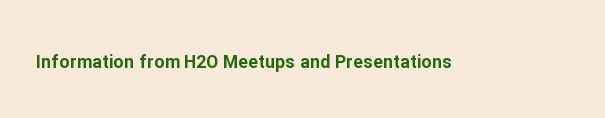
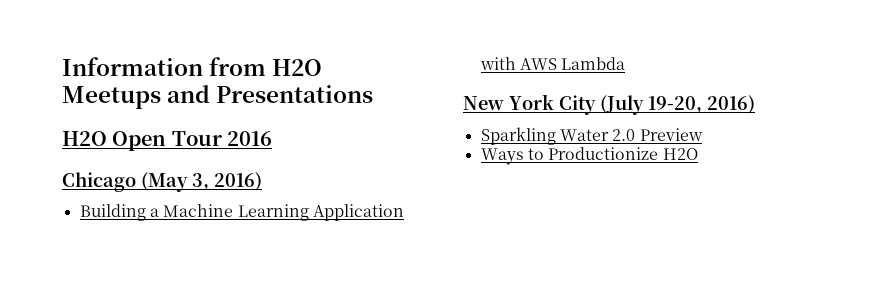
(452, 61) none -> [62,131,273,151] [62,172,262,192] [79,204,404,221] [479,57,626,70] [463,94,755,115] [480,127,703,145] [480,147,698,165] // H2O Open Tour 2016 // Chicago (May 3, 2016) // Building a Machine Learning Application with AWS Lambda // New York City (July 19-20, 2016) // Sparkling Water 2.0 Preview // Ways to Productionize H2O

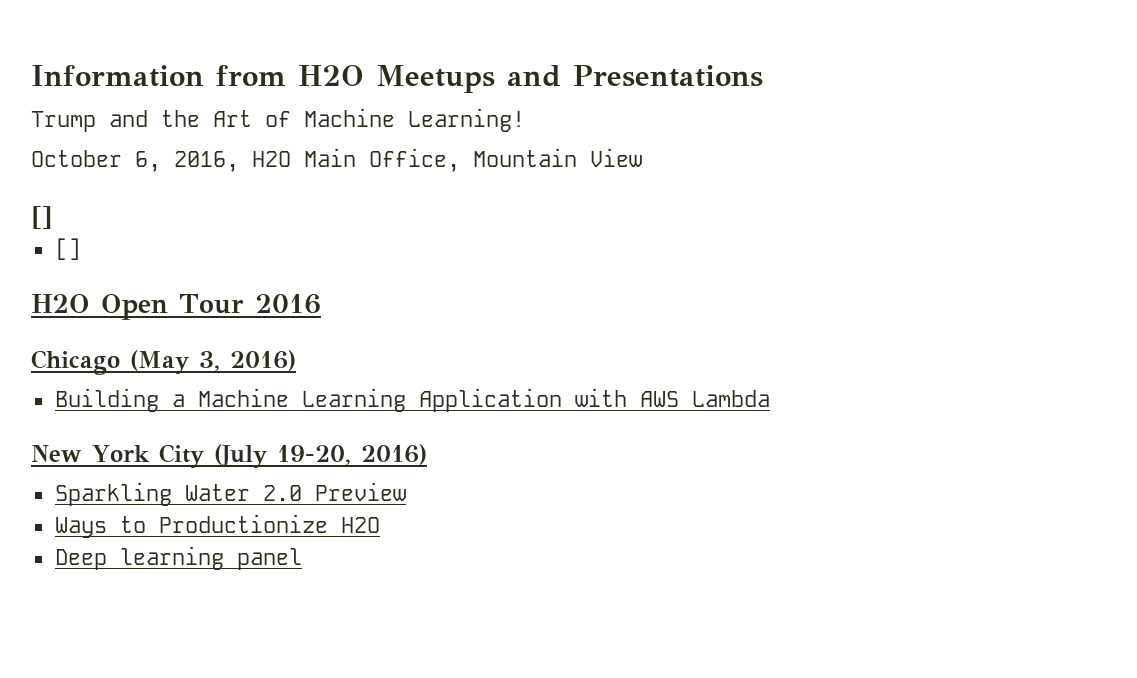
(374, 94) none -> [31,108,525,132] [31,148,642,172] [31,205,53,229] [54,238,81,260] // Trump and the Art of Machine Learning! // October 6, 2016, H2O Main Office, Mountain View // [] // []
(698, 154) none -> [54,546,302,570] // Deep learning panel

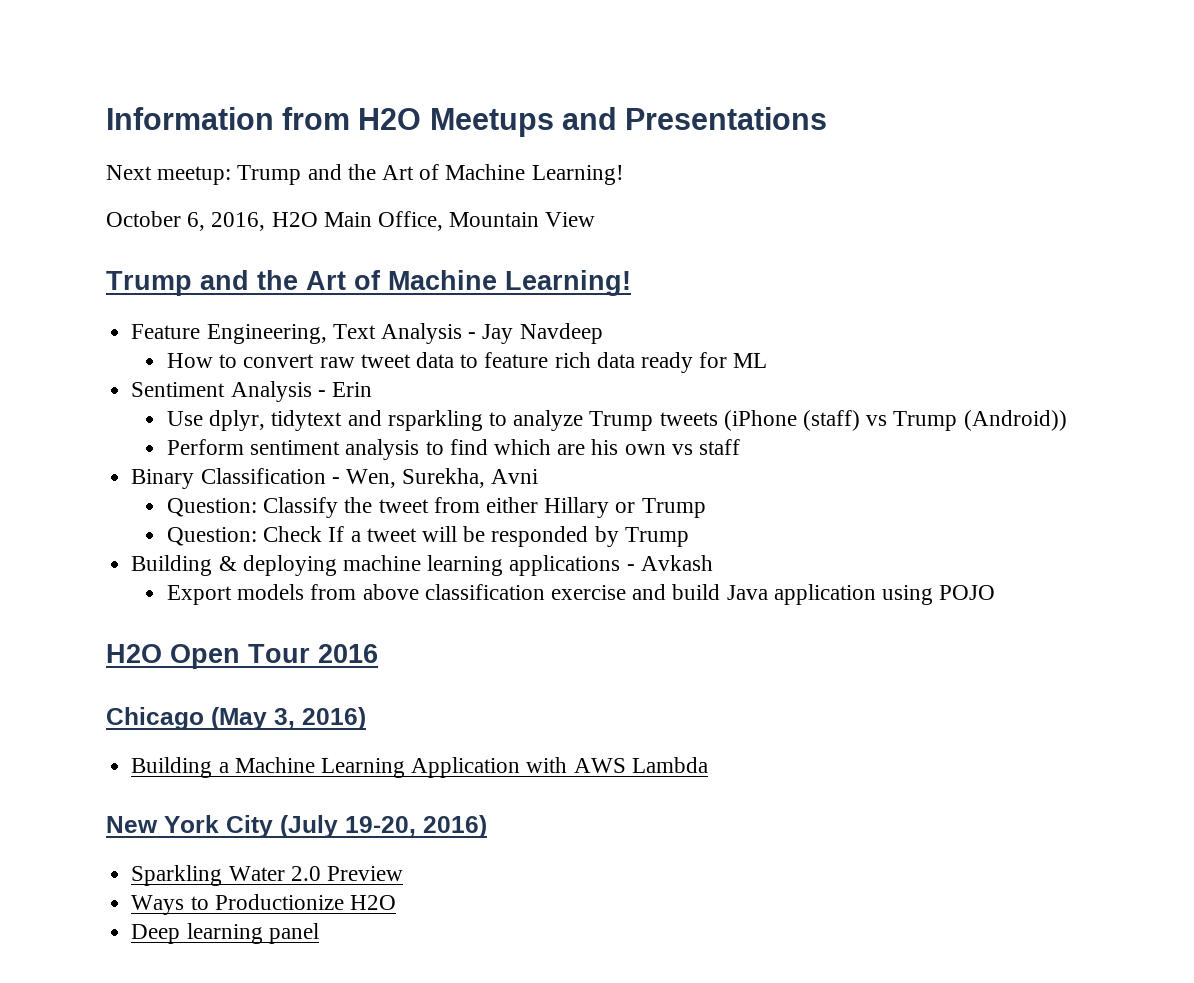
(763, 76) none -> [106,165,232,185] Next meetup:
[31,205,53,229] [54,238,81,260] [] // [] -> [106,270,631,296] [131,323,603,344] [166,352,768,373] [131,381,372,402] [166,410,1067,431] [166,439,740,460] [131,468,539,489] [166,497,706,518] [166,526,689,547] [131,555,713,576] [166,584,996,605] Trump and the Art of Machine Learning! // Feature Engineering, Text Analysis - Jay Navdeep // How to convert raw tweet data to feature rich data ready for ML // Sentiment Analysis - Erin // Use dplyr, tidytext and rsparkling to analyze Trump tweets (iPhone (staff) vs Trump (Android)) // Perform sentiment analysis to find which are his own vs staff // Binary Classification - Wen, Surekha, Avni // Question: Classify the tweet from either Hillary or Trump // Question: Check If a tweet will be responded by Trump // Building & deploying machine learning applications - Avkash // Export models from above classification exercise and build Java application using POJO

